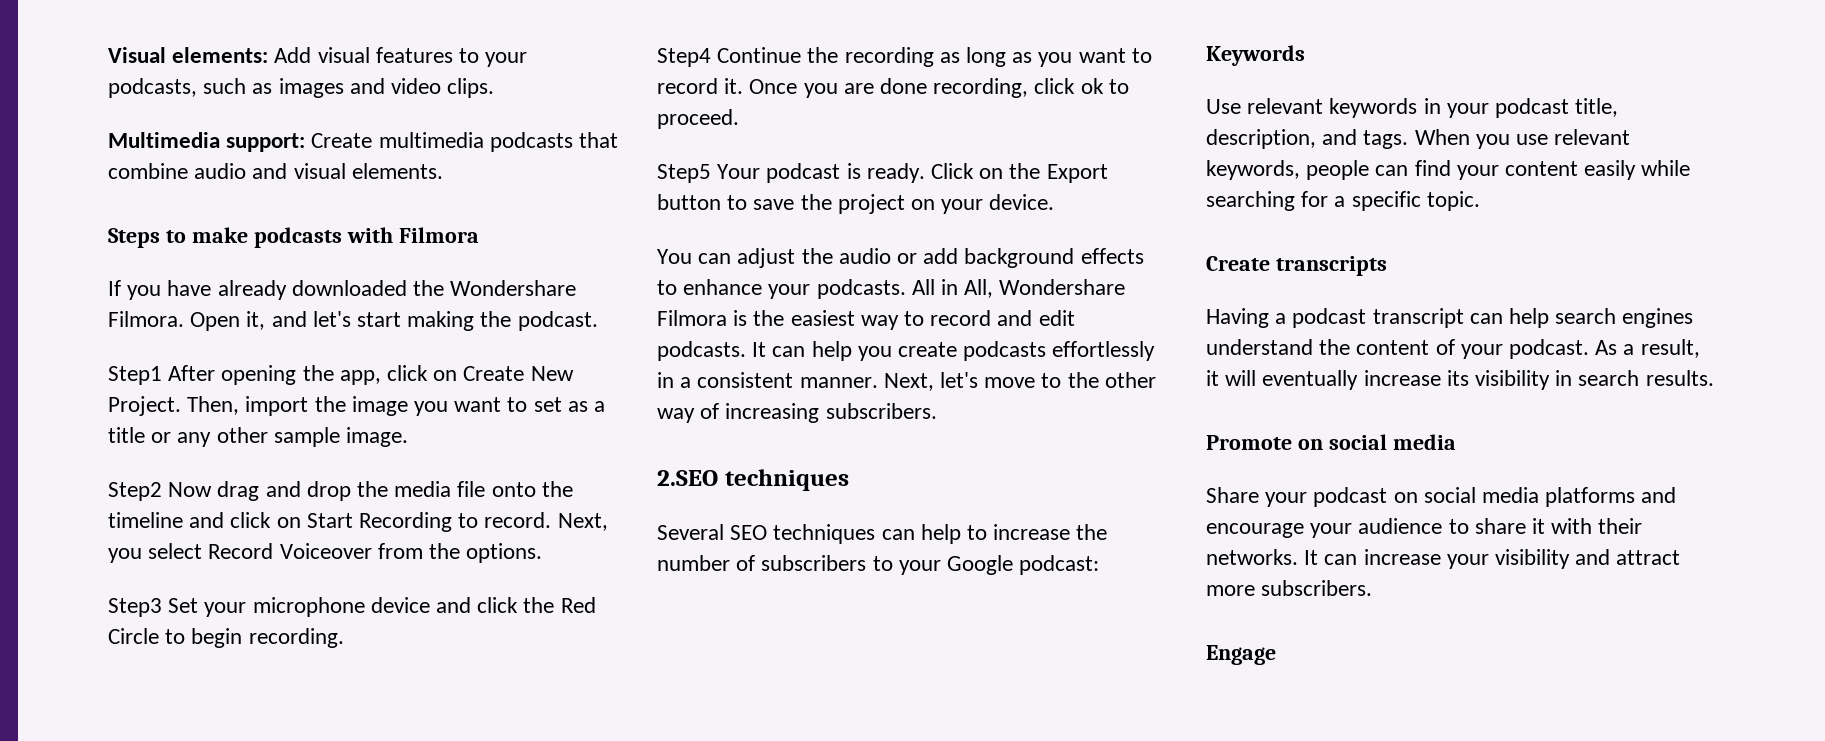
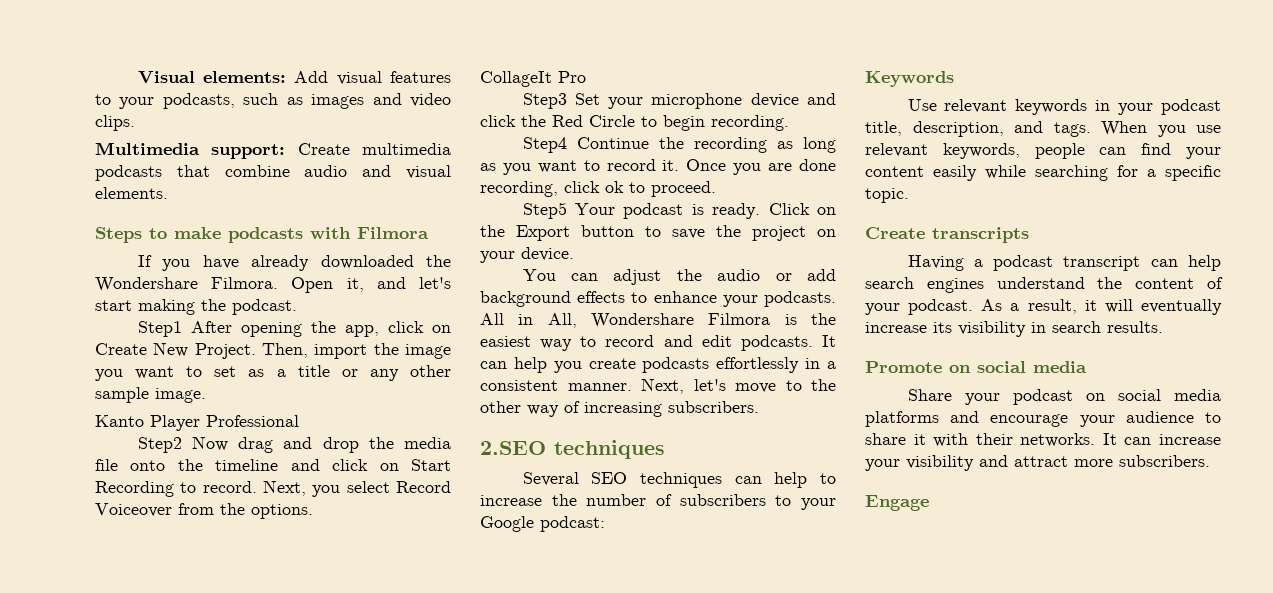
(409, 437) none -> [95,415,299,431] // Kanto Player Professional
(543, 553) none -> [480,71,586,87] // CollageIt Pro

